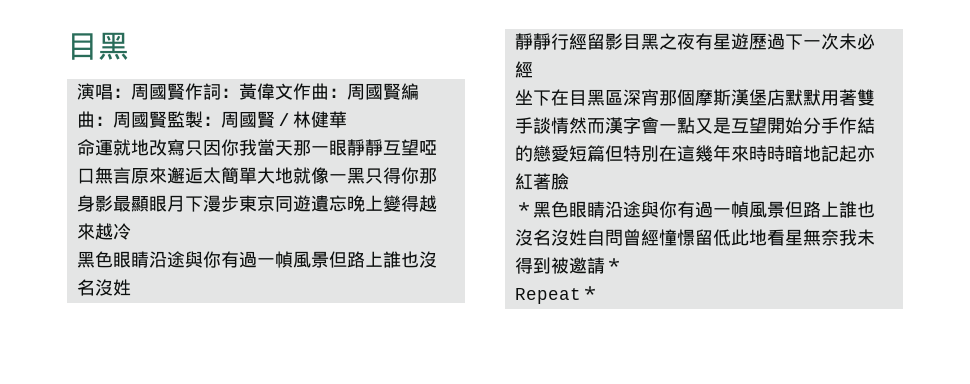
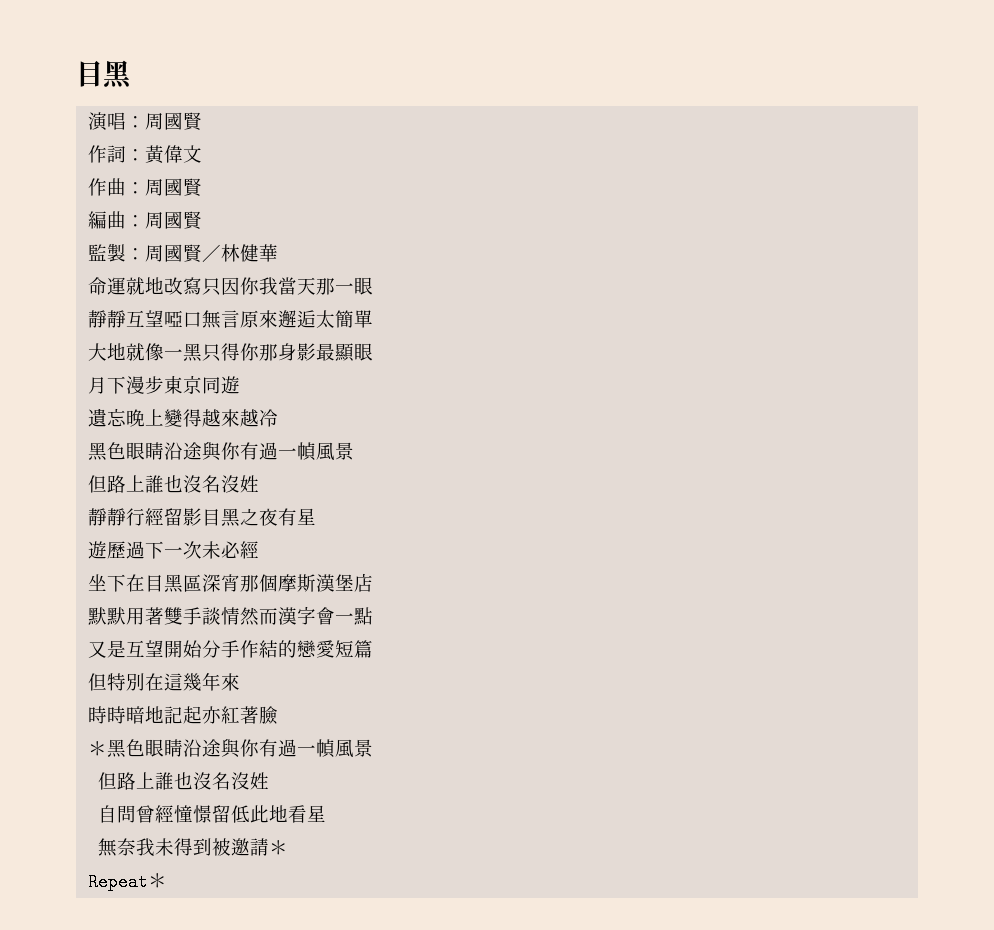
(186, 91) none -> (202, 121) //
(294, 91) none -> (202, 154) //
(402, 91) none -> (202, 187) //
(168, 119) none -> (202, 220) //
(348, 147) none -> (373, 286) //
(258, 175) none -> (373, 319) //
(168, 203) none -> (373, 352) //
(312, 203) none -> (240, 385) //
(330, 259) none -> (354, 451) //
(732, 41) none -> (316, 516) //
(786, 97) none -> (373, 582) //
(696, 125) none -> (373, 616) //
(606, 153) none -> (373, 649) //
(750, 153) none -> (240, 682) //
[785,201,876,218] [515,229,588,246] 但路上誰也沒名沒姓 -> [98,772,269,790] // 但路上誰也沒名沒姓 //
(804, 237) none -> (326, 813) //

